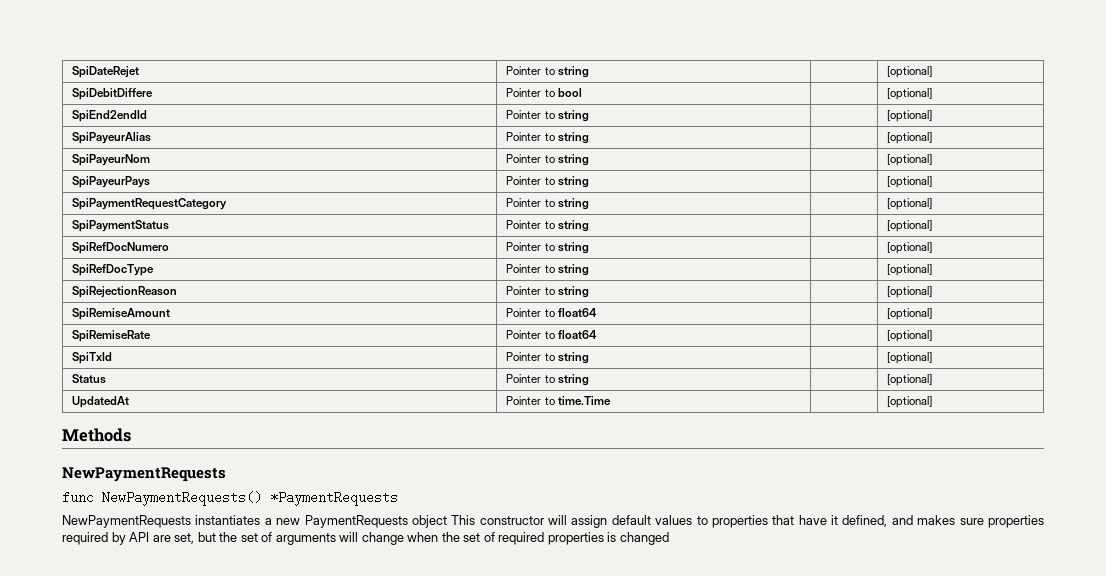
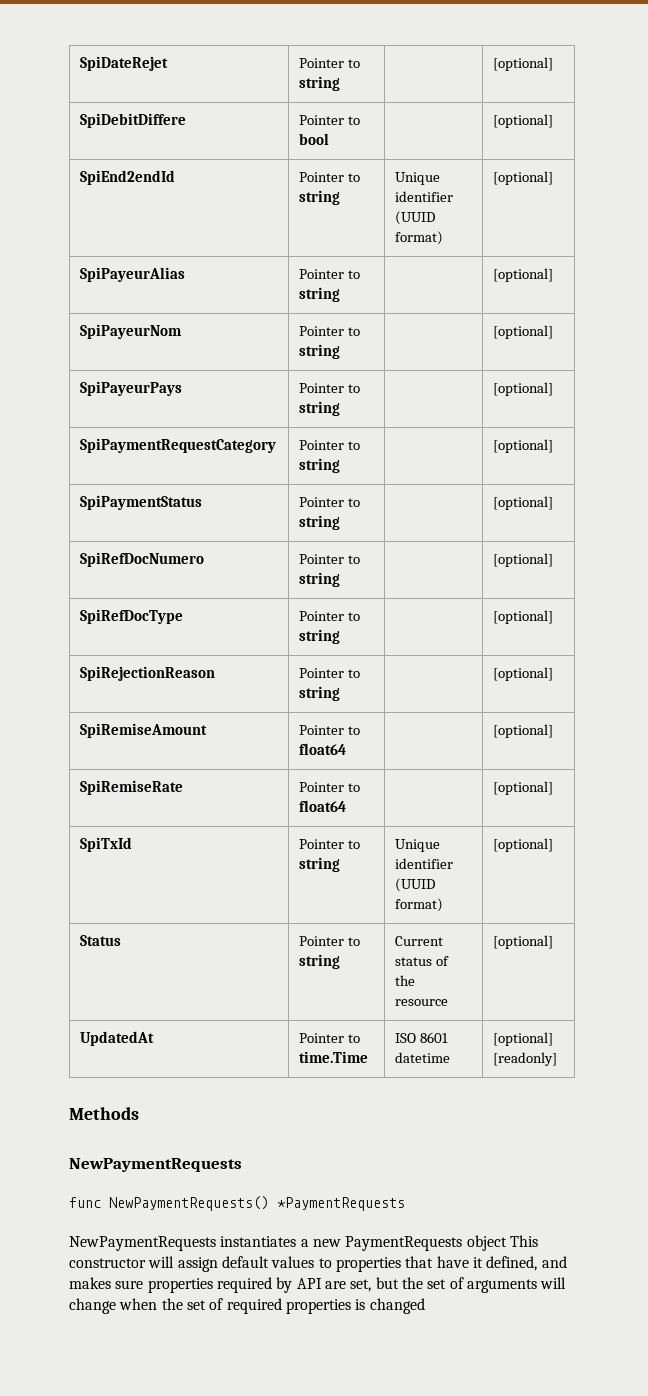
(589, 116) none -> [395,172,441,185] [395,191,454,202] [395,211,436,225] [395,231,444,245] Unique identifier (UUID format)
(589, 358) none -> [395,839,441,852] [395,858,454,869] [395,878,436,892] [395,898,444,912] Unique identifier (UUID format)
(589, 380) none -> [395,936,444,946] [395,956,450,966] [395,975,416,986] [395,999,449,1006] Current status of the resource
[887,396,933,408] | [optional] -> [395,1032,449,1043] [395,1052,451,1063] [493,1032,554,1046] [493,1052,558,1066] ISO 8601 datetime | [optional] [readonly]

